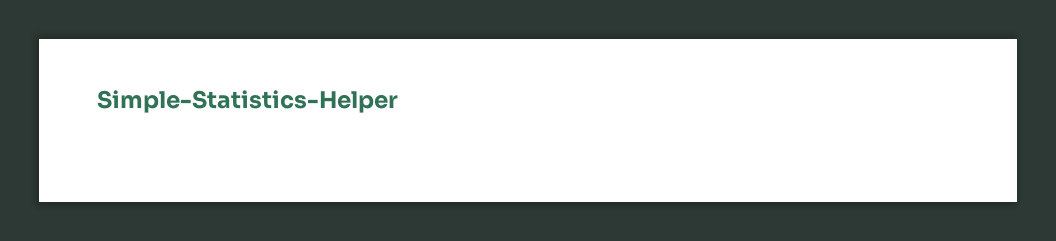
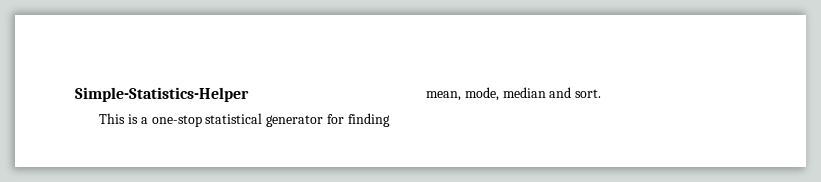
(398, 101) none -> [99,113,390,127] [426,87,602,101] // This is a one-stop statistical generator for finding mean, mode, median and sort.

